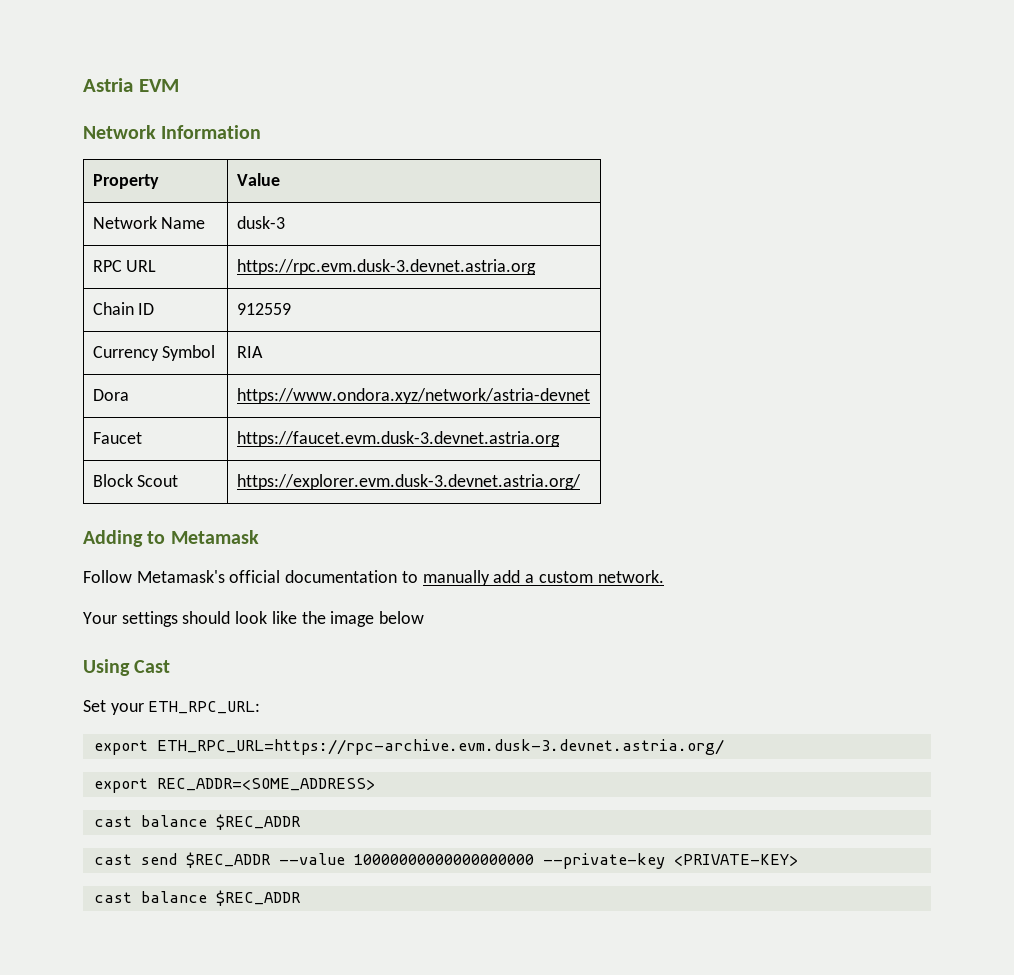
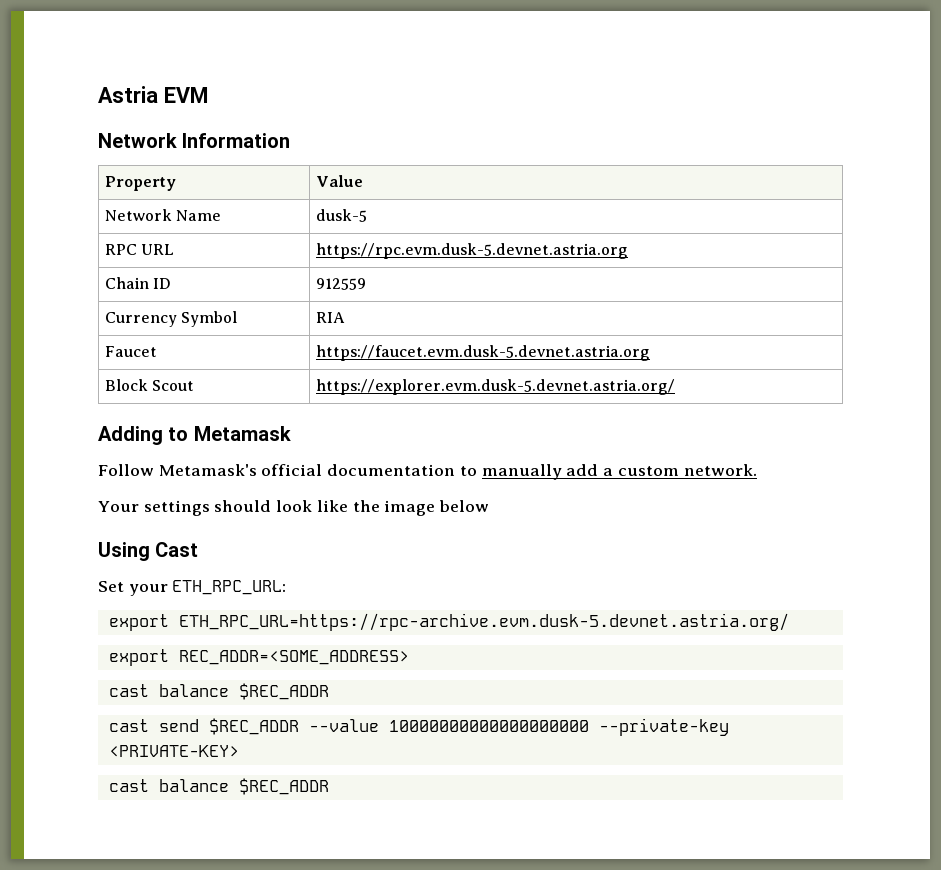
[236,216,285,229] dusk-3 -> [316,209,368,222] dusk-5
[236,259,536,275] https://rpc.evm.dusk-3.devnet.astria.org -> [316,243,629,259] https://rpc.evm.dusk-5.devnet.astria.org
[92,389,129,401] [236,388,590,404] // Dora | https://www.ondora.xyz/network/astria-devnet -> (346, 317) none
[236,431,560,447] https://faucet.evm.dusk-3.devnet.astria.org -> [316,345,651,361] https://faucet.evm.dusk-5.devnet.astria.org
[236,474,581,490] https://explorer.evm.dusk-3.devnet.astria.org/ -> [316,379,676,395] https://explorer.evm.dusk-5.devnet.astria.org/
[156,739,724,755] ETH_RPC_URL=https://rpc-archive.evm.dusk-3.devnet.astria.org/ -> [178,613,789,631] ETH_RPC_URL=https://rpc-archive.evm.dusk-5.devnet.astria.org/

